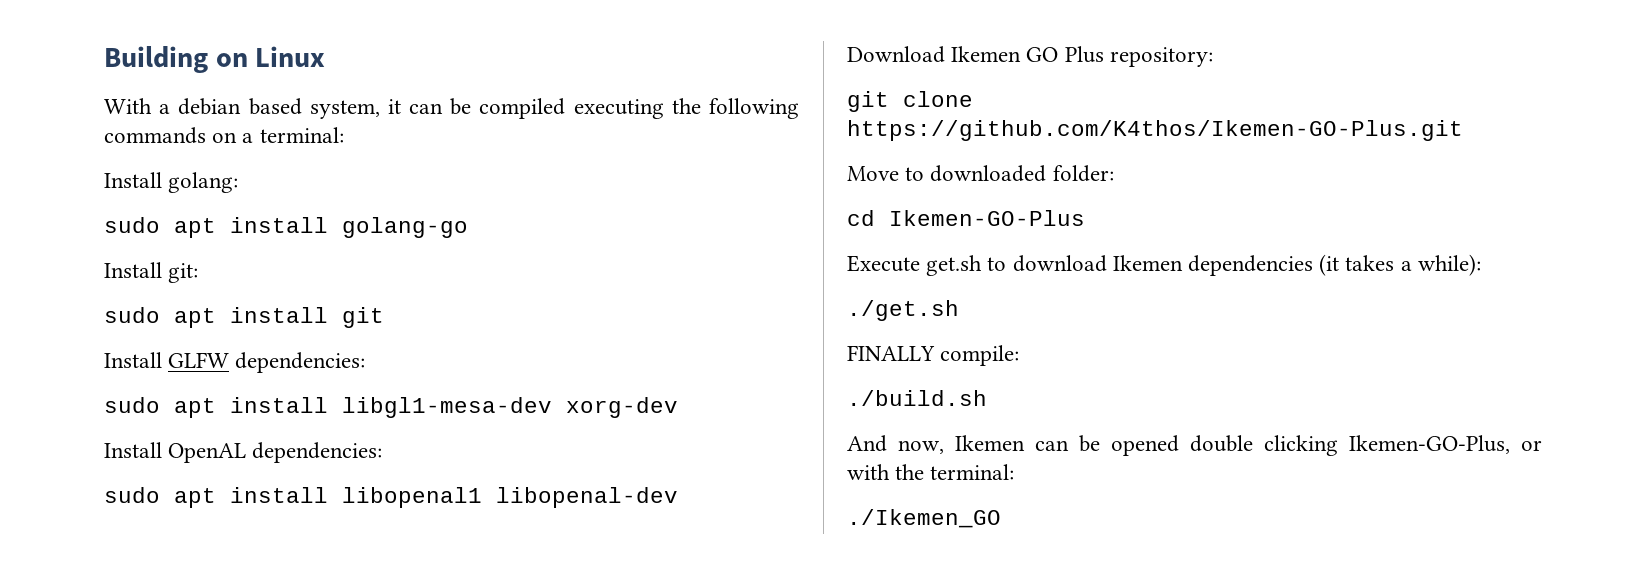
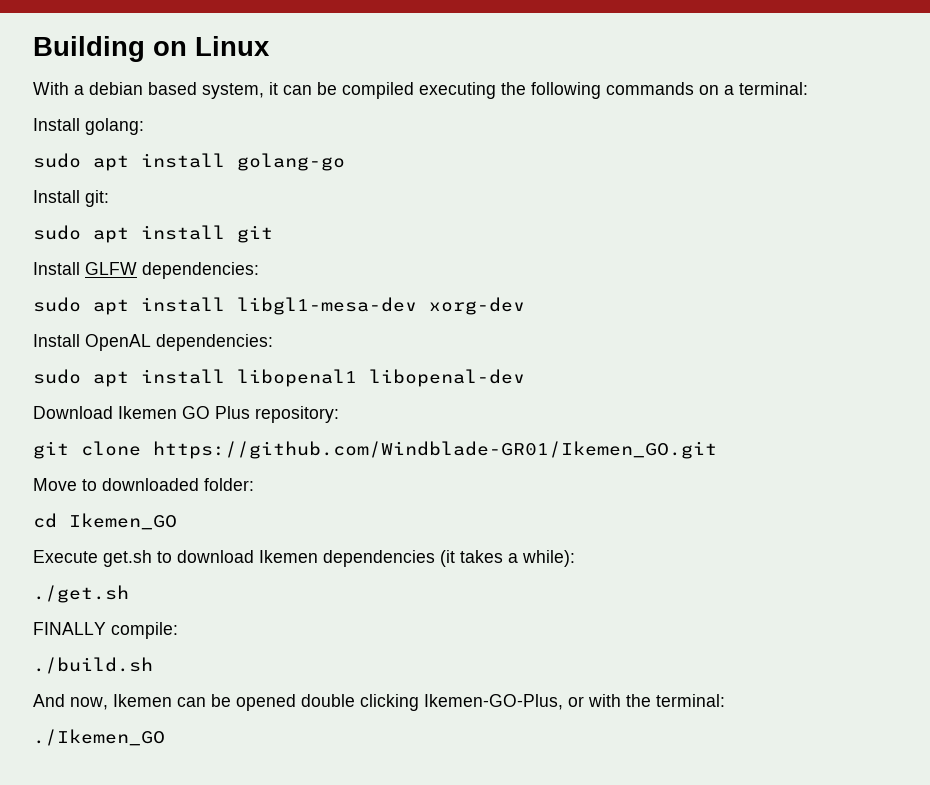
[847,120,1463,141] https://github.com/K4thos/Ikemen-GO-Plus.git -> [153,441,717,459] https://github.com/Windblade-GR01/Ikemen_GO.git
[889,210,1085,226] Ikemen-GO-Plus -> [69,513,177,530] Ikemen_GO

